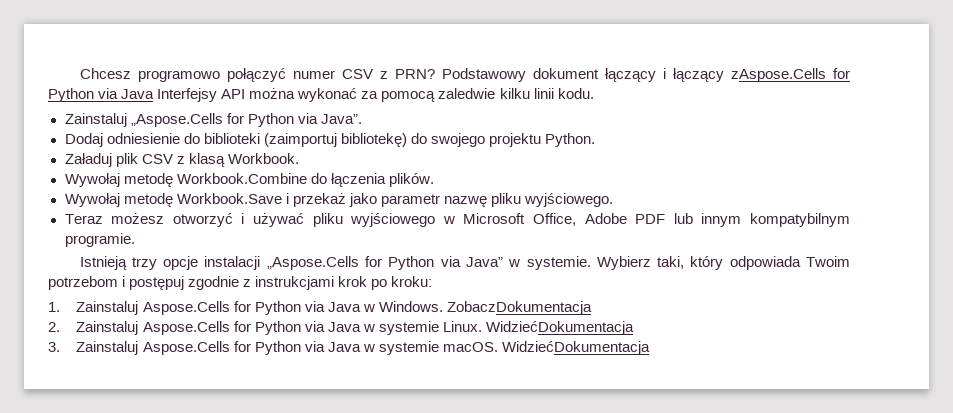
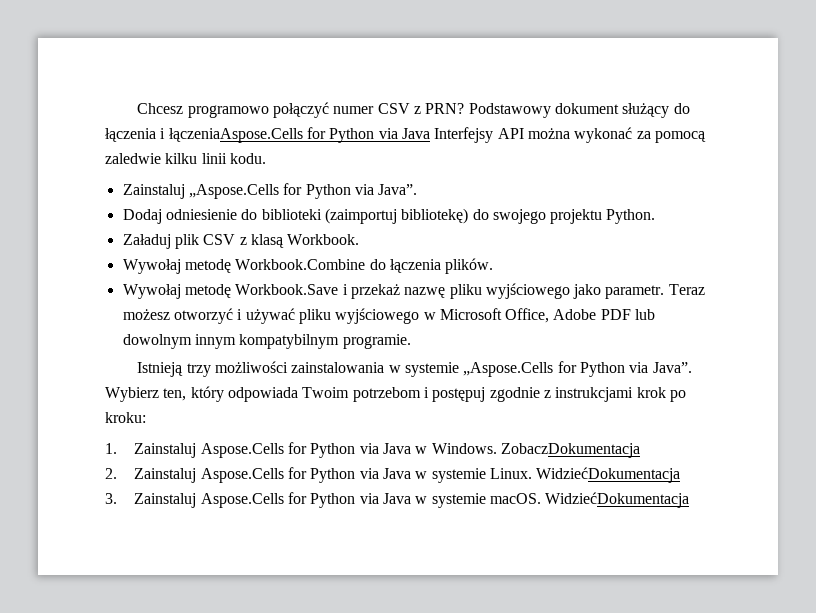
[604,68,826,82] łączący i łączący zAspose.Cells -> [622,103,690,118] [105,128,303,143] służący do łączenia i łączeniaAspose.Cells
[348,193,613,207] jako parametr nazwę pliku wyjściowego. // -> [404,283,665,299] nazwę pliku wyjściowego jako parametr.
(693, 218) none -> [122,334,192,349] dowolnym
[163,256,685,270] opcje instalacji „Aspose.Cells for Python via Java” w systemie. Wybierz taki, -> [214,361,692,377] [105,387,187,402] możliwości zainstalowania w systemie „Aspose.Cells for Python via Java”. Wybierz ten,

